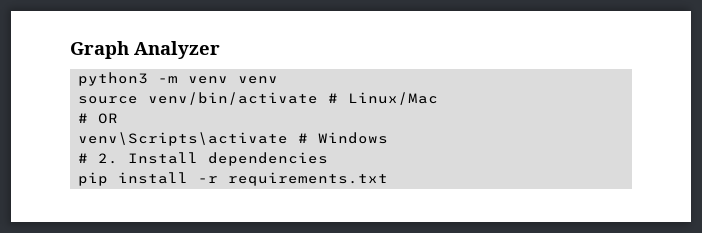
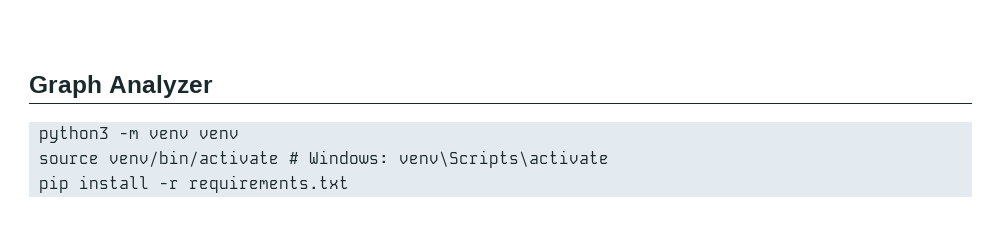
[348,92,439,105] [78,113,119,124] [78,132,389,146] [78,152,329,166] Linux/Mac // # OR // venv\Scripts\activate # Windows // # 2. Install dependencies -> [308,150,609,168] Windows: venv\Scripts\activate

